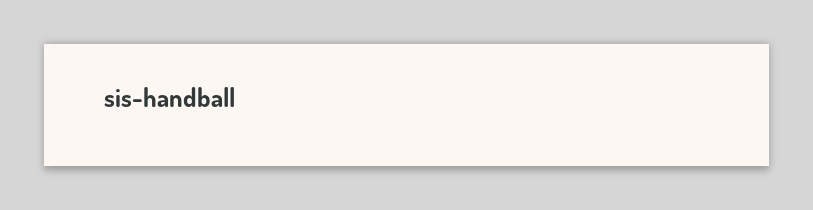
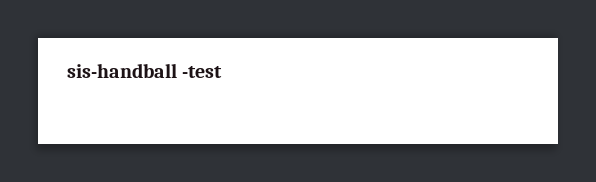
(235, 97) none -> [182,66,223,78] -test

